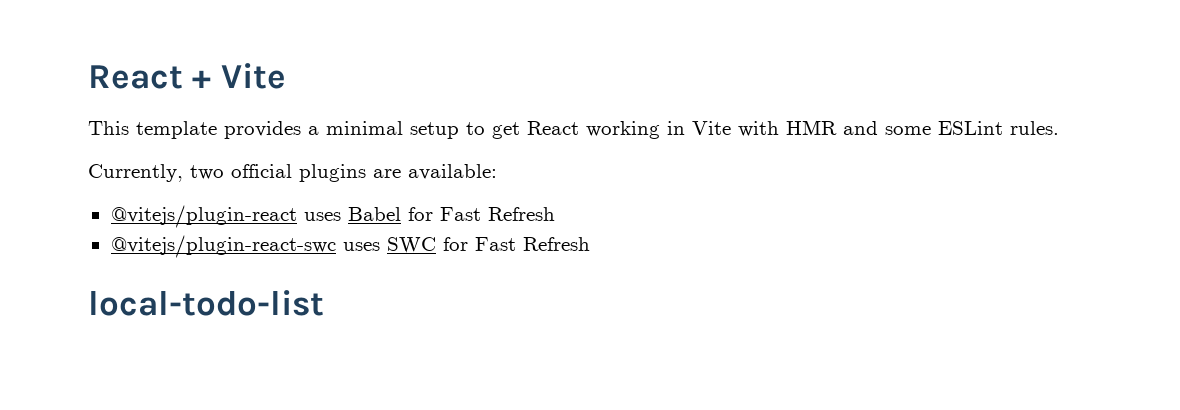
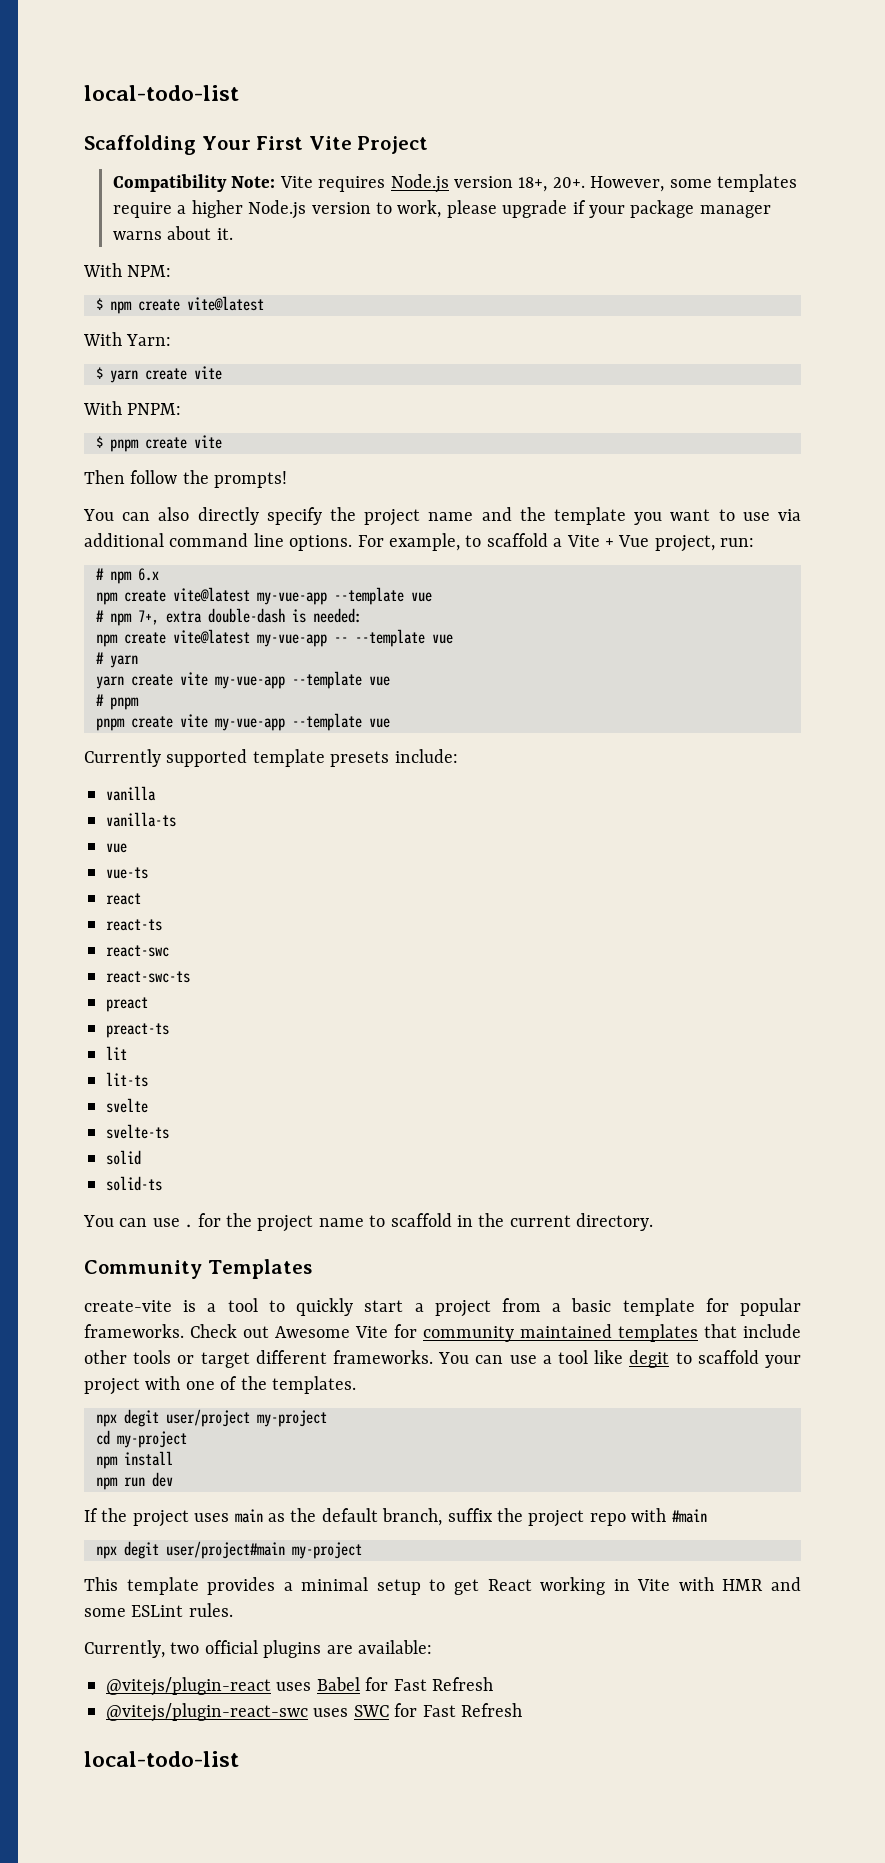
[88,63,286,89] React + Vite -> [84,85,239,101] [84,135,429,155] [113,174,798,193] [113,200,771,219] [113,226,233,240] [83,263,172,277] [96,296,264,314] [83,332,172,346] [96,366,222,383] [83,401,182,415] [96,435,222,452] [84,470,288,488] [83,507,802,526] [84,533,755,552] [96,568,159,584] [96,587,432,605] [96,608,362,626] [96,629,453,647] [96,652,138,668] [96,671,390,689] [96,694,139,710] [96,713,390,731] [84,749,458,767] [106,786,156,801] [106,812,176,827] [106,843,127,853] [106,867,148,879] [106,893,141,905] [106,919,162,931] [106,945,169,957] [106,971,190,983] [106,997,148,1012] [106,1023,169,1038] [106,1046,127,1060] [106,1072,148,1087] [106,1098,148,1113] [106,1124,169,1139] [106,1150,141,1165] [106,1176,162,1191] [83,1213,654,1232] [84,1259,312,1279] [84,1298,801,1317] [84,1324,801,1342] [84,1350,802,1368] [84,1376,356,1395] [96,1409,327,1427] [96,1430,187,1448] [96,1451,173,1469] [96,1472,173,1490] [84,1508,707,1527] [96,1541,362,1559] local-todo-list // Scaffolding Your First Vite Project // Compatibility Note: Vite requires Node.js version 18+, 20+. However, some templates require a higher Node.js version to work, please upgrade if your package manager warns about it. // With NPM: // $ npm create vite@latest // With Yarn: // $ yarn create vite // With PNPM: // $ pnpm create vite // Then follow the prompts! // You can also directly specify the project name and the template you want to use via additional command line options. For example, to scaffold a Vite + Vue project, run: // # npm 6.x // npm create vite@latest my-vue-app --template vue // # npm 7+, extra double-dash is needed: // npm create vite@latest my-vue-app -- --template vue // # yarn // yarn create vite my-vue-app --template vue // # pnpm // pnpm create vite my-vue-app --template vue // Currently supported template presets include: // vanilla // vanilla-ts // vue // vue-ts // react // react-ts // react-swc // react-swc-ts // preact // preact-ts // lit // lit-ts // svelte // svelte-ts // solid // solid-ts // You can use . for the project name to scaffold in the current directory. // Community Templates // create-vite is a tool to quickly start a project from a basic template for popular frameworks. Check out Awesome Vite for community maintained templates that include other tools or target different frameworks. You can use a tool like degit to scaffold your project with one of the templates. // npx degit user/project my-project // cd my-project // npm install // npm run dev // If the project uses main as the default branch, suffix the project repo with #main // npx degit user/project#main my-project

